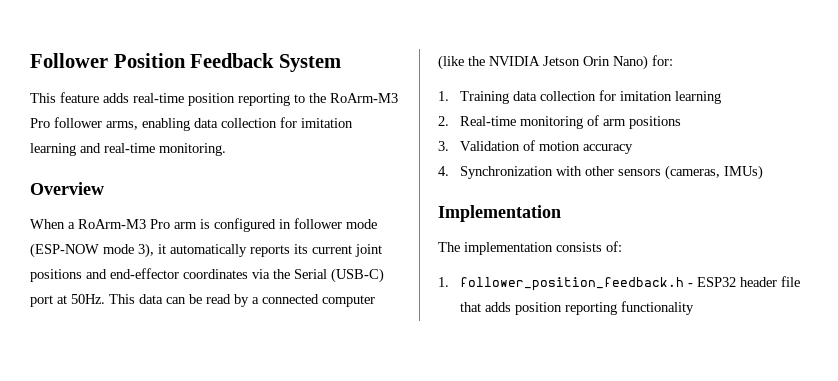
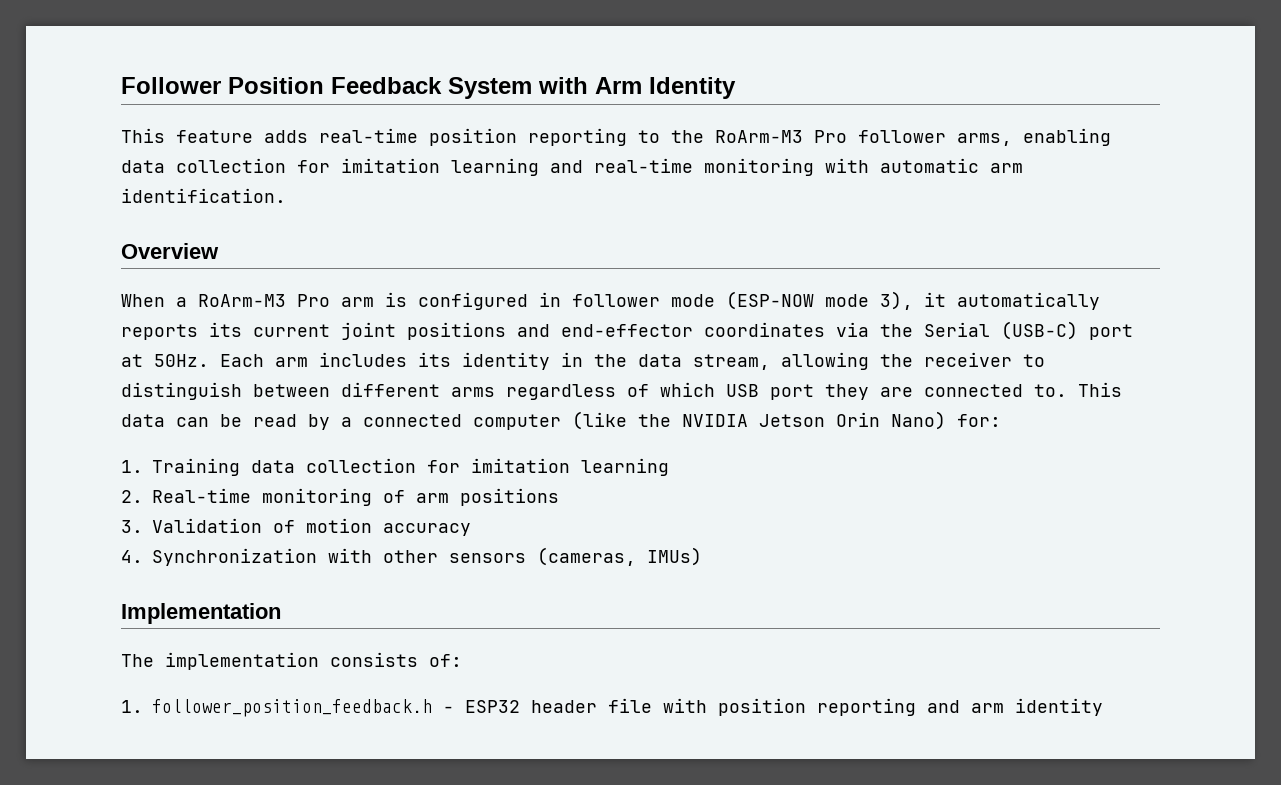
(341, 63) none -> [538,77,736,99] with Arm Identity
[159,143,226,156] monitoring. -> [704,158,1023,176] [121,188,286,203] monitoring with automatic arm identification.
(105, 299) none -> [220,352,1045,370] [121,382,1067,400] Each arm includes its identity in the data stream, allowing the receiver to distinguish between different arms regardless of which USB port they are connected to.
[460,301,695,315] that adds position reporting functionality -> [663,698,1103,716] with position reporting and arm identity

